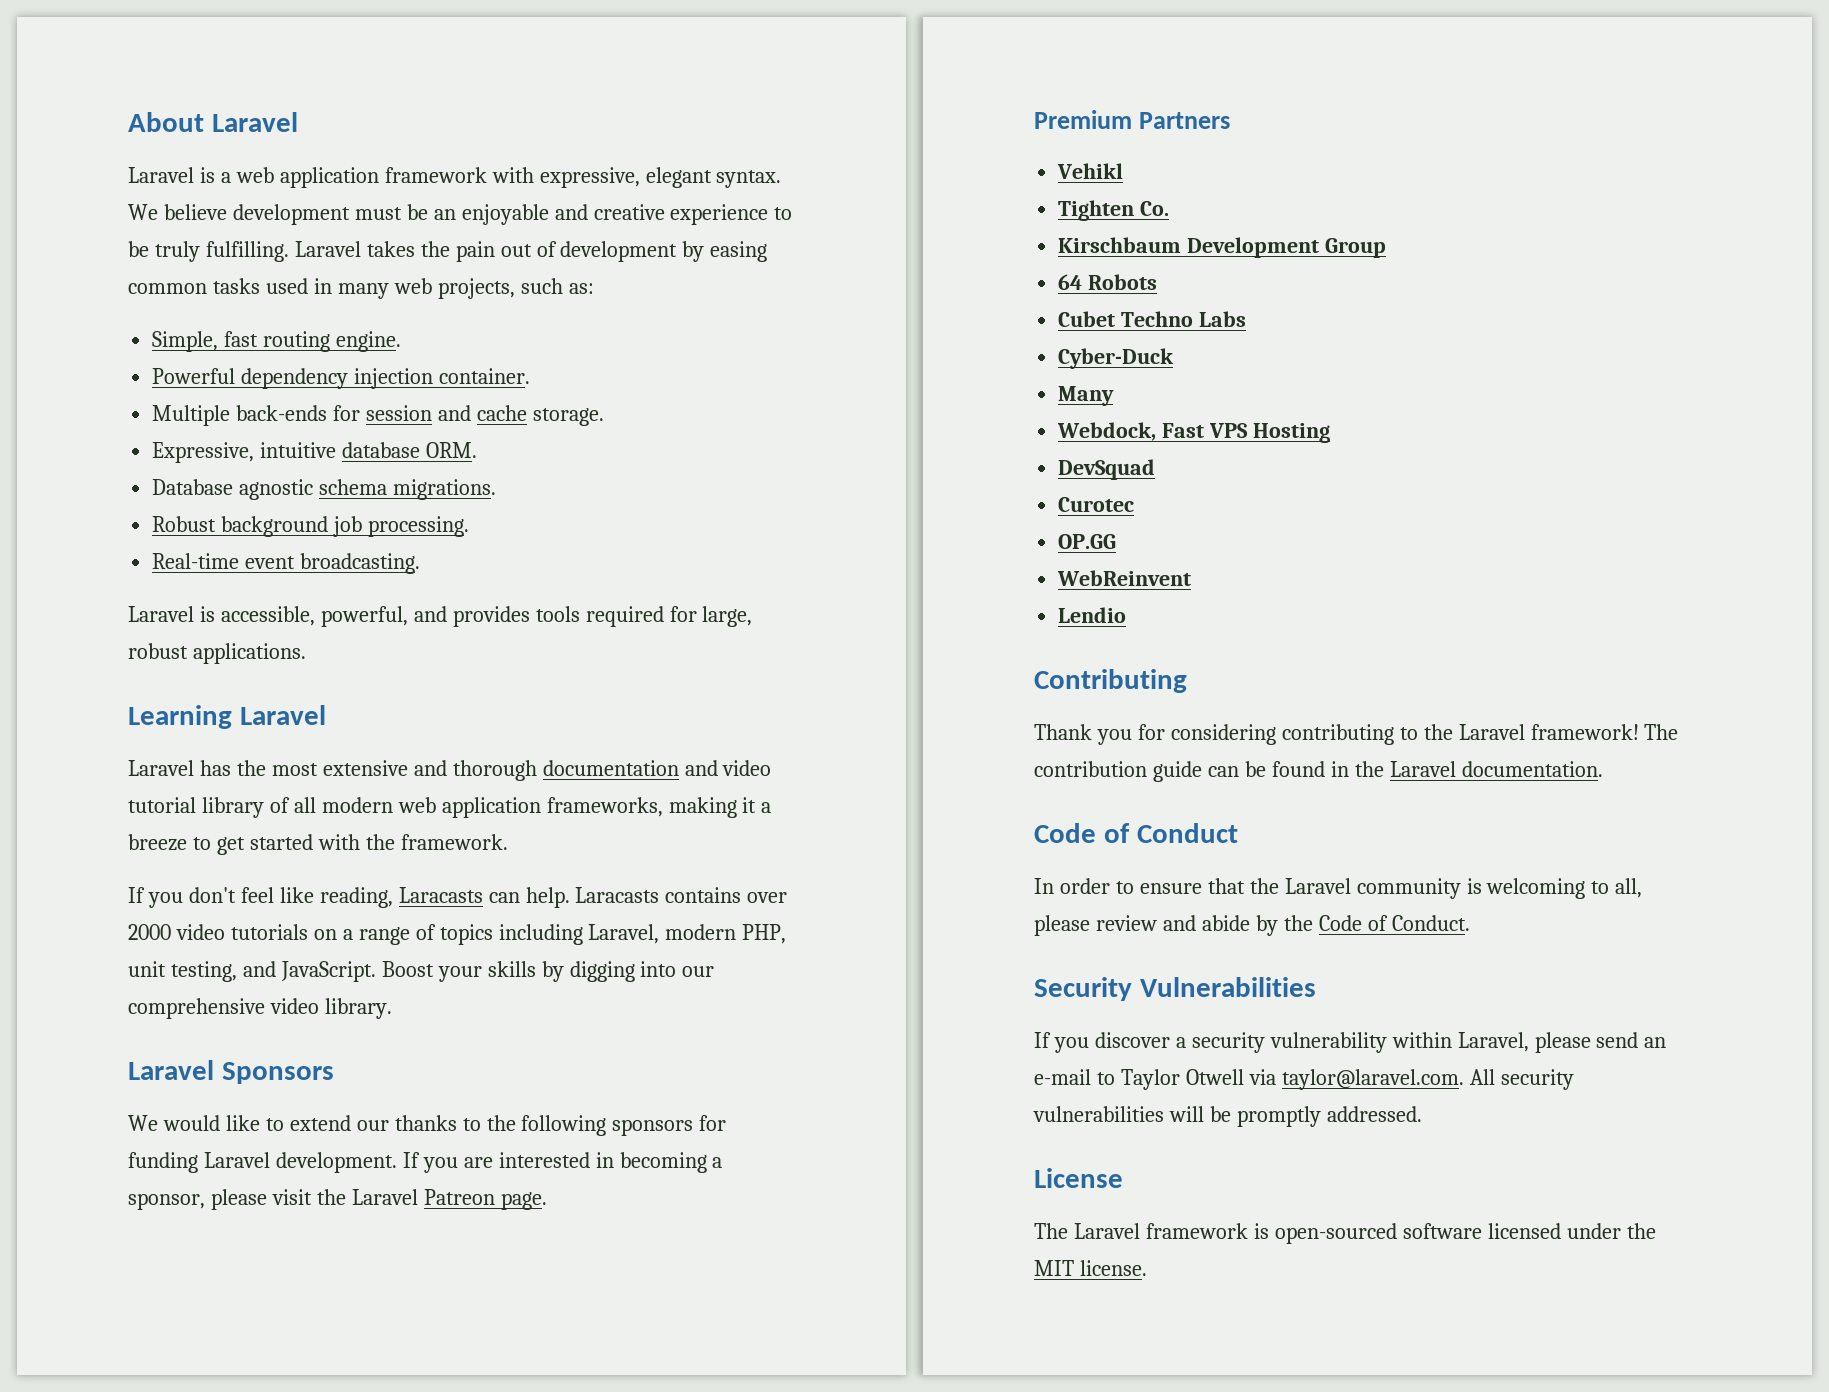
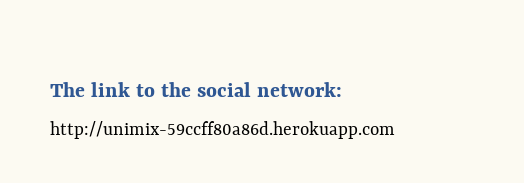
[128,112,298,132] [128,167,782,188] [128,204,793,225] [128,241,768,262] [128,278,594,299] [152,331,402,352] [152,368,531,389] [152,405,604,426] [152,442,478,463] [152,479,497,500] [152,516,470,537] [152,553,421,574] [128,606,753,627] [128,643,306,664] [128,705,326,729] [128,760,772,781] [128,797,772,818] [128,834,508,855] [128,887,788,908] [128,924,787,945] [128,961,715,982] [128,998,392,1019] [128,1060,334,1084] [128,1115,727,1136] [128,1152,723,1173] [128,1189,547,1210] [1034,110,1231,129] [1057,163,1124,179] [1058,200,1170,221] [1058,237,1387,258] [1058,274,1158,290] [1058,311,1247,327] [1058,348,1175,369] [1058,386,1115,406] [1057,422,1331,443] [1058,459,1156,480] [1058,497,1135,512] [1058,534,1117,549] [1057,570,1192,586] [1058,607,1127,623] [1034,669,1187,693] [1034,724,1679,745] [1034,761,1603,782] [1034,823,1238,843] [1034,878,1643,899] [1034,915,1470,936] [1034,977,1316,1001] [1034,1032,1667,1053] [1034,1069,1574,1090] [1033,1106,1422,1127] [1034,1168,1123,1188] [1034,1223,1656,1244] [1034,1260,1147,1276] About Laravel // Laravel is a web application framework with expressive, elegant syntax. We believe development must be an enjoyable and creative experience to be truly fulfilling. Laravel takes the pain out of development by easing common tasks used in many web projects, such as: // Simple, fast routing engine. // Powerful dependency injection container. // Multiple back-ends for session and cache storage. // Expressive, intuitive database ORM. // Database agnostic schema migrations. // Robust background job processing. // Real-time event broadcasting. // Laravel is accessible, powerful, and provides tools required for large, robust applications. // Learning Laravel // Laravel has the most extensive and thorough documentation and video tutorial library of all modern web application frameworks, making it a breeze to get started with the framework. // If you don't feel like reading, Laracasts can help. Laracasts contains over 2000 video tutorials on a range of topics including Laravel, modern PHP, unit testing, and JavaScript. Boost your skills by digging into our comprehensive video library. // Laravel Sponsors // We would like to extend our thanks to the following sponsors for funding Laravel development. If you are interested in becoming a sponsor, please visit the Laravel Patreon page. // Premium Partners // Vehikl // Tighten Co. // Kirschbaum Development Group // 64 Robots // Cubet Techno Labs // Cyber-Duck // Many // Webdock, Fast VPS Hosting // DevSquad // Curotec // OP.GG // WebReinvent // Lendio // Contributing // Thank you for considering contributing to the Laravel framework! The contribution guide can be found in the Laravel documentation. // Code of Conduct // In order to ensure that the Laravel community is welcoming to all, please review and abide by the Code of Conduct. // Security Vulnerabilities // If you discover a security vulnerability within Laravel, please send an e-mail to Taylor Otwell via taylor@laravel.com. All security vulnerabilities will be promptly addressed. // License // The Laravel framework is open-sourced software licensed under the MIT license. -> [50,82,343,97] [50,121,395,139] The link to the social network: // http://unimix-59ccff80a86d.herokuapp.com

